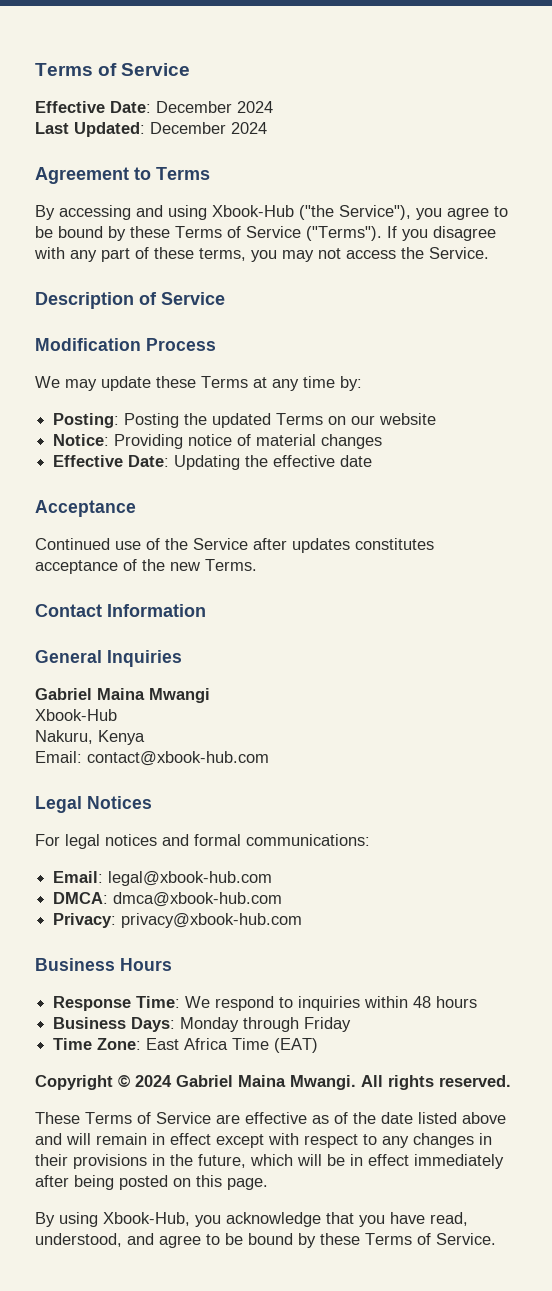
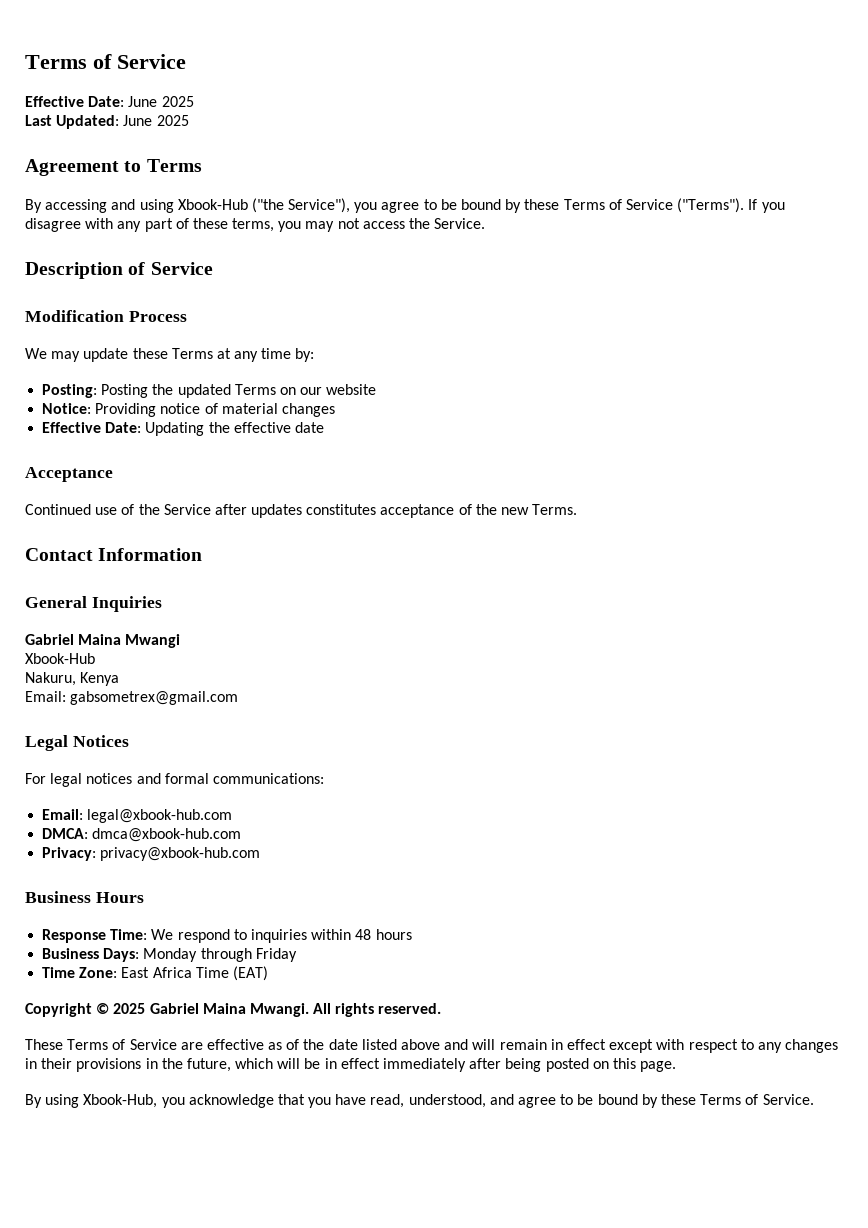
[156,101,273,113] December 2024 -> [128,96,194,107] June 2025
[150,122,267,134] December 2024 -> [123,115,189,126] June 2025
[87,751,269,766] contact@xbook-hub.com -> [70,691,239,705] gabsometrex@gmail.com
[135,1075,172,1087] 2024 -> [113,1003,146,1014] 2025

